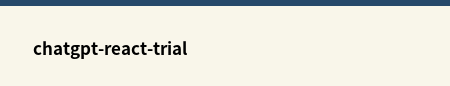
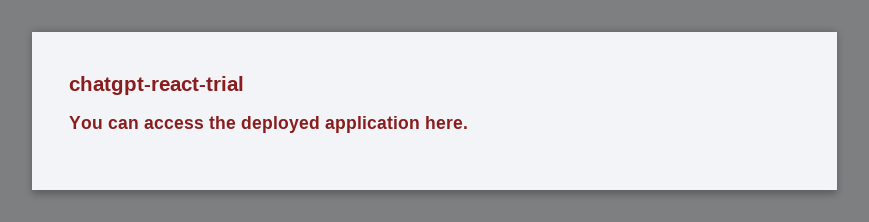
(187, 50) none -> [69,116,468,133] // You can access the deployed application here.

